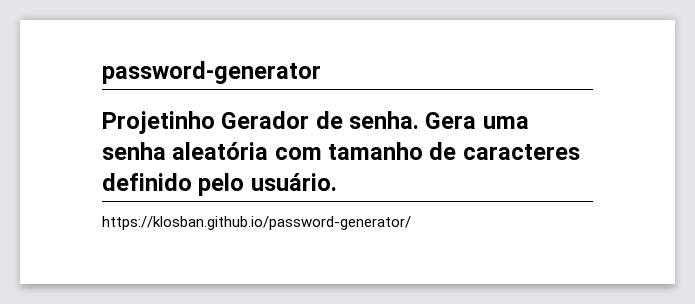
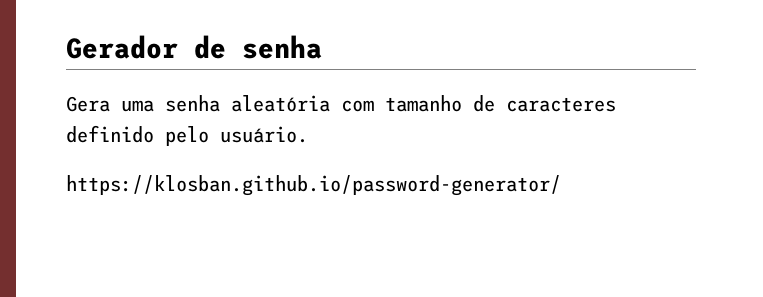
[102,61,321,84] [102,111,215,134] password-generator // Projetinho -> (66, 47) none
[349,111,420,129] senha. -> [242,35,322,59] senha //

